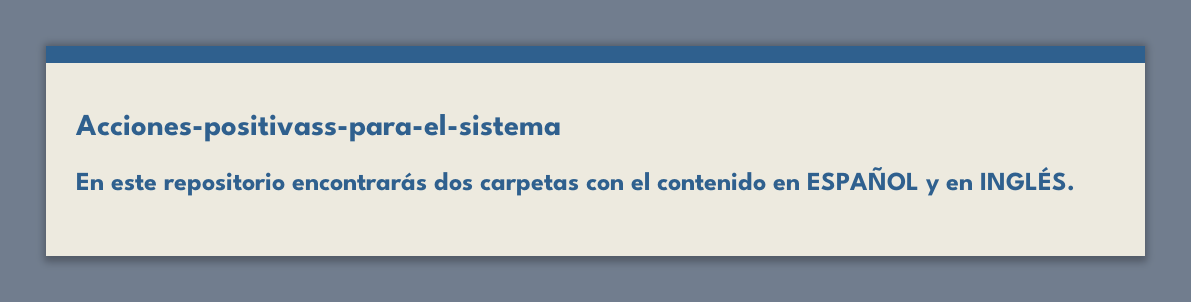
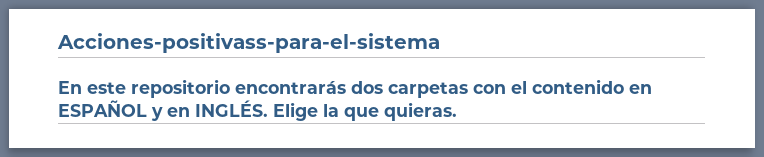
(1076, 178) none -> [273,102,457,121] Elige la que quieras.

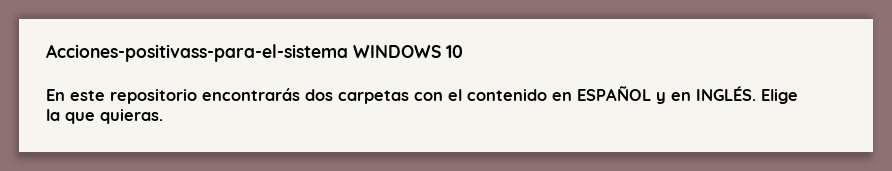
(440, 43) none -> [353,45,463,58] WINDOWS 10

